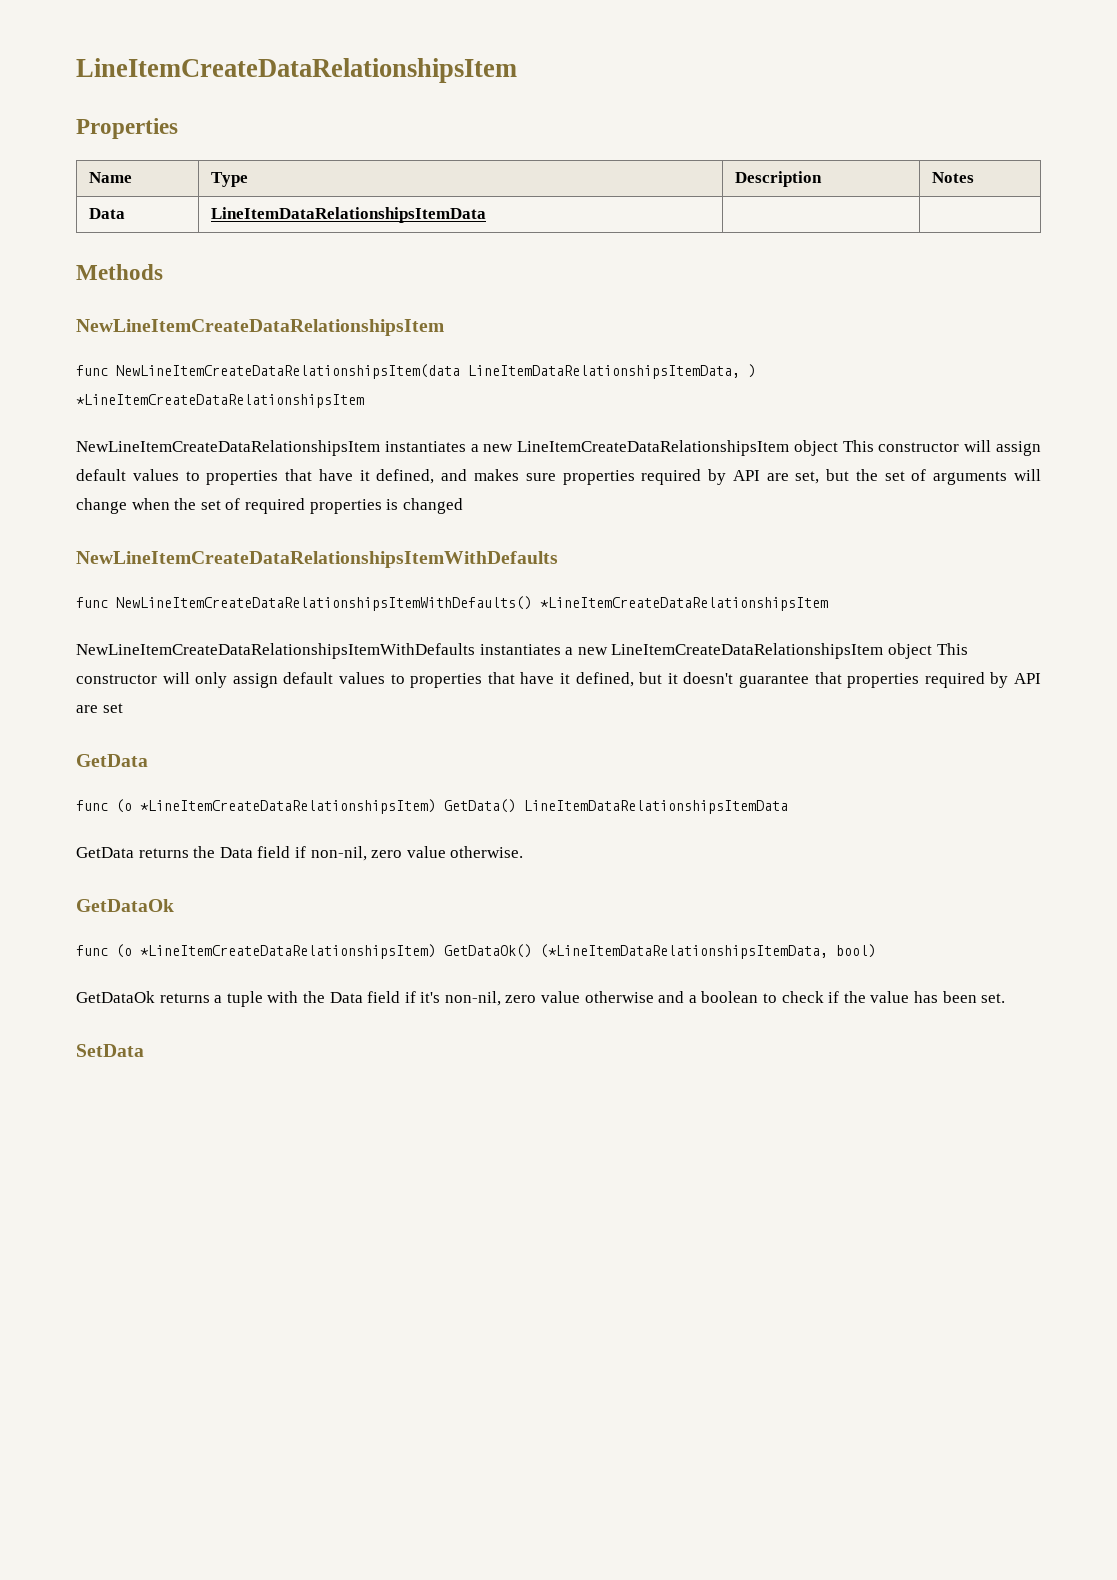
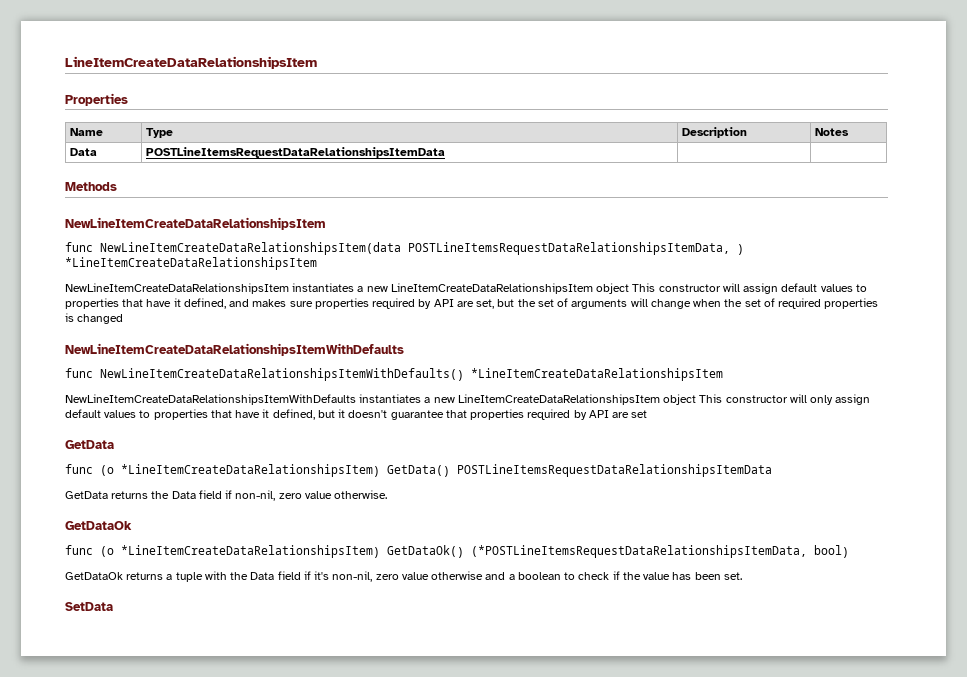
[211,207,487,223] LineItemDataRelationshipsItemData -> [146,147,446,158] POSTLineItemsRequestDataRelationshipsItemData
[468,365,740,379] LineItemDataRelationshipsItemData, -> [408,242,730,255] POSTLineItemsRequestDataRelationshipsItemData,
[524,800,788,814] LineItemDataRelationshipsItemData -> [457,464,772,477] POSTLineItemsRequestDataRelationshipsItemData
[540,944,828,959] (*LineItemDataRelationshipsItemData, -> [471,545,807,558] (*POSTLineItemsRequestDataRelationshipsItemData,

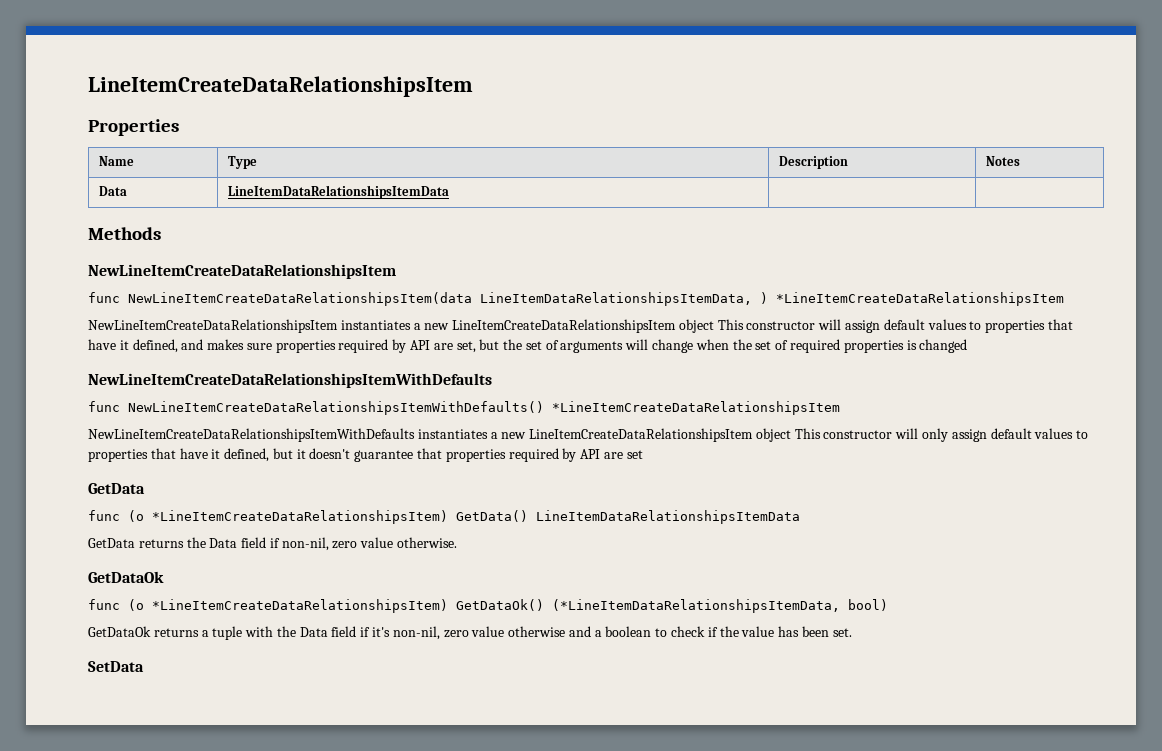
[146,147,446,158] POSTLineItemsRequestDataRelationshipsItemData -> [227,185,449,199] LineItemDataRelationshipsItemData
[408,242,730,255] POSTLineItemsRequestDataRelationshipsItemData, -> [480,292,752,306] LineItemDataRelationshipsItemData,
[457,464,772,477] POSTLineItemsRequestDataRelationshipsItemData -> [536,510,800,524] LineItemDataRelationshipsItemData
[471,545,807,558] (*POSTLineItemsRequestDataRelationshipsItemData, -> [552,599,840,613] (*LineItemDataRelationshipsItemData,

